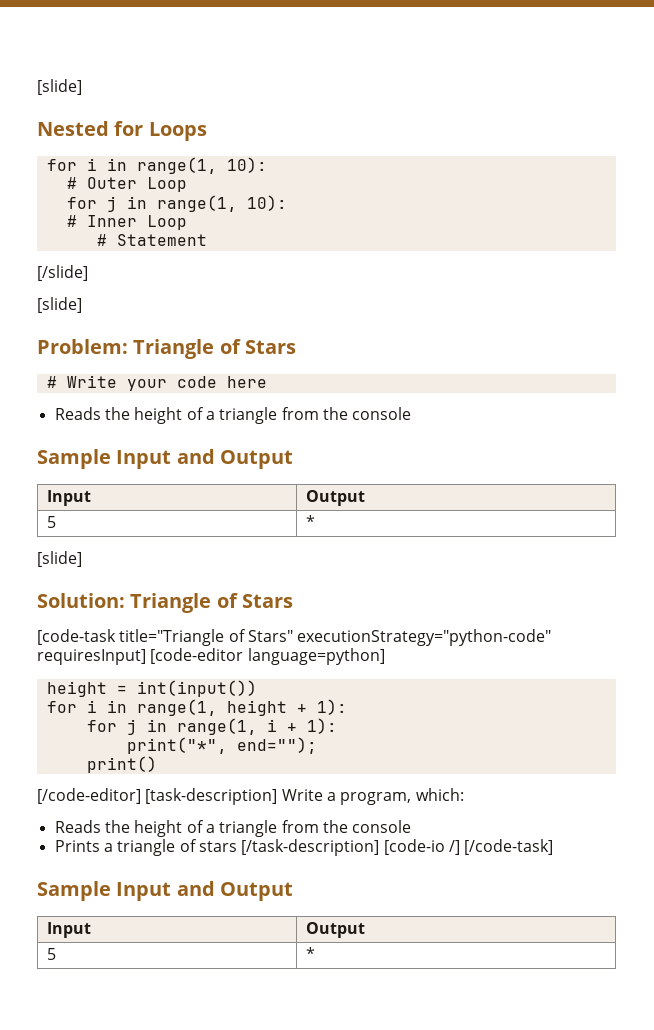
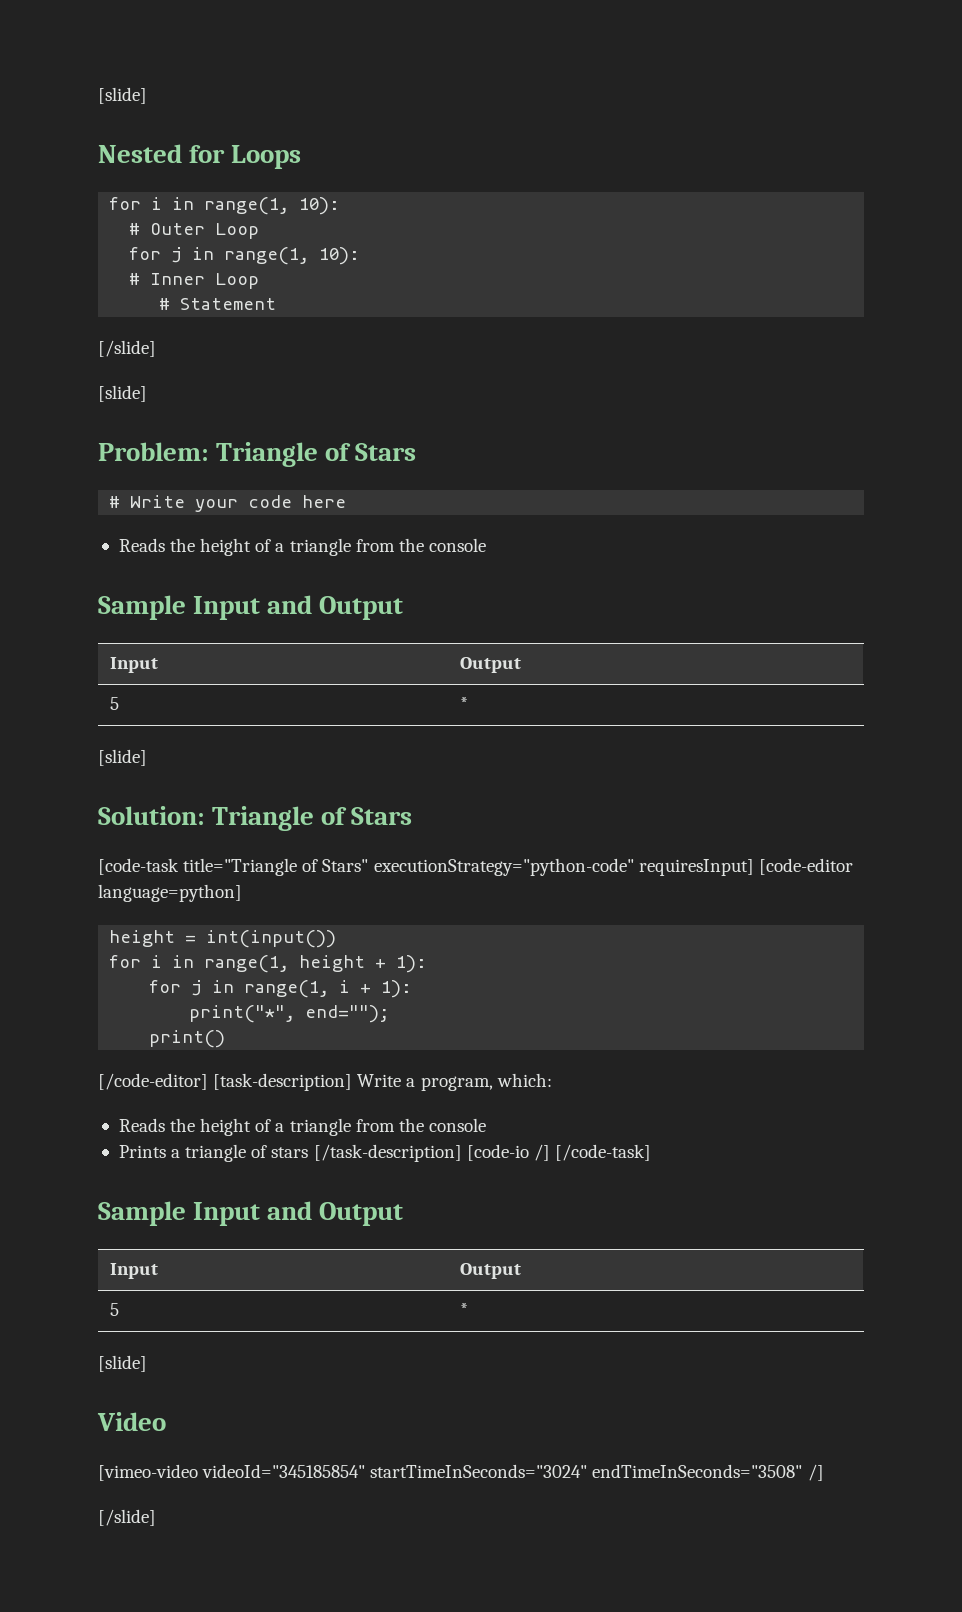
(316, 953) none -> [98,1355,147,1372] [97,1412,166,1431] [98,1464,824,1481] [98,1509,156,1526] // [slide] // Video // [vimeo-video videoId="345185854" startTimeInSeconds="3024" endTimeInSeconds="3508" /] // [/slide]

